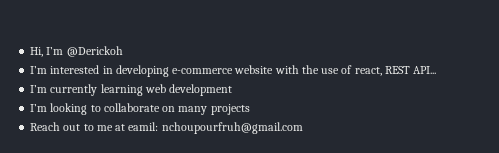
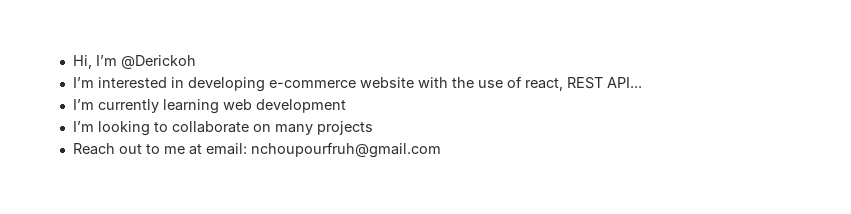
[128,122,159,131] eamil: -> [205,143,247,155] email:

